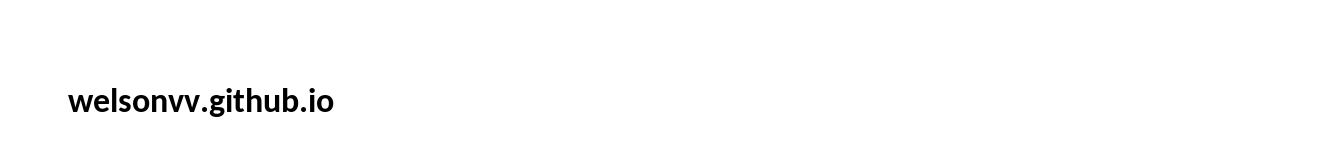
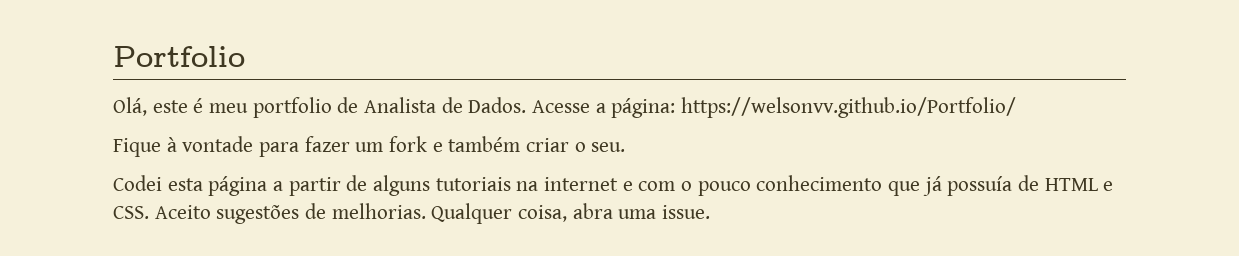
[68,88,334,117] welsonvv.github.io -> [113,46,245,67] [113,97,1017,118] [113,136,626,157] [113,175,1114,196] [113,203,711,224] Portfolio // Olá, este é meu portfolio de Analista de Dados. Acesse a página: https://welsonvv.github.io/Portfolio/ // Fique à vontade para fazer um fork e também criar o seu. // Codei esta página a partir de alguns tutoriais na internet e com o pouco conhecimento que já possuía de HTML e CSS. Aceito sugestões de melhorias. Qualquer coisa, abra uma issue.

